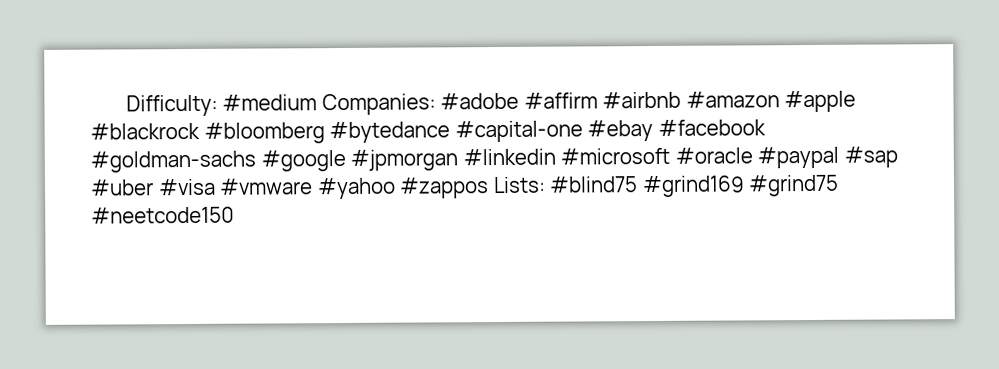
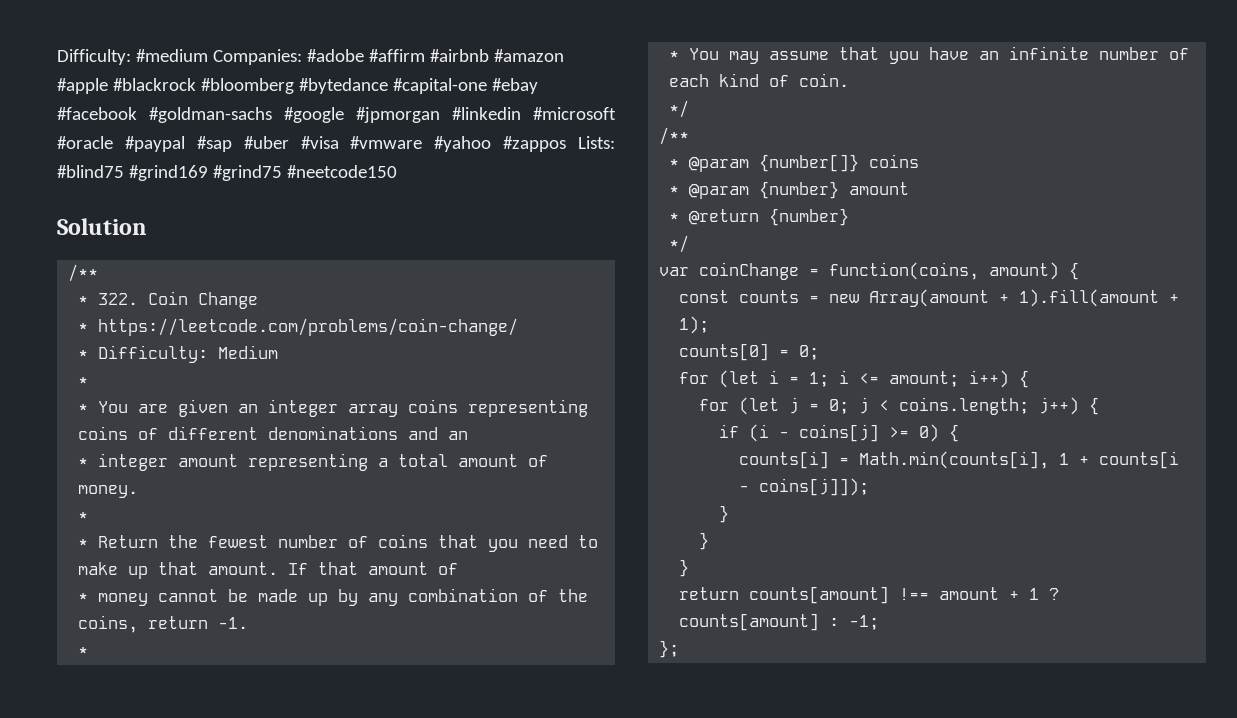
(235, 215) none -> [57,218,147,235] [68,264,99,282] [78,291,259,309] [78,318,519,336] [78,345,279,363] [78,377,89,386] [78,399,589,417] [78,426,469,440] [78,453,549,471] [78,485,139,498] [78,512,89,521] [78,534,599,552] [78,562,459,579] [78,588,589,606] [78,615,249,633] [78,647,89,656] [669,46,1190,64] [669,73,850,87] [669,100,690,118] [659,127,690,145] [669,154,920,172] [669,181,910,199] [669,208,850,226] [669,235,690,253] [659,262,1080,280] [679,289,1180,307] [679,316,710,334] [679,343,820,361] [679,370,1030,388] [699,397,1100,415] [719,424,960,442] [739,451,1180,469] [739,478,870,496] [719,505,730,523] [699,532,710,550] [679,559,690,577] [679,586,1060,604] [679,613,880,631] [659,640,680,658] // Solution // /** // * 322. Coin Change // * https://leetcode.com/problems/coin-change/ // * Difficulty: Medium // * // * You are given an integer array coins representing coins of different denominations and an // * integer amount representing a total amount of money. // * // * Return the fewest number of coins that you need to make up that amount. If that amount of // * money cannot be made up by any combination of the coins, return -1. // * // * You may assume that you have an infinite number of each kind of coin. // */ // /** // * @param {number[]} coins // * @param {number} amount // * @return {number} // */ // var coinChange = function(coins, amount) { // const counts = new Array(amount + 1).fill(amount + 1); // counts[0] = 0; // for (let i = 1; i <= amount; i++) { // for (let j = 0; j < coins.length; j++) { // if (i - coins[j] >= 0) { // counts[i] = Math.min(counts[i], 1 + counts[i - coins[j]]); // } // } // } // return counts[amount] !== amount + 1 ? counts[amount] : -1; // };

